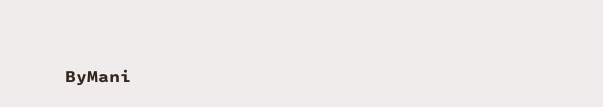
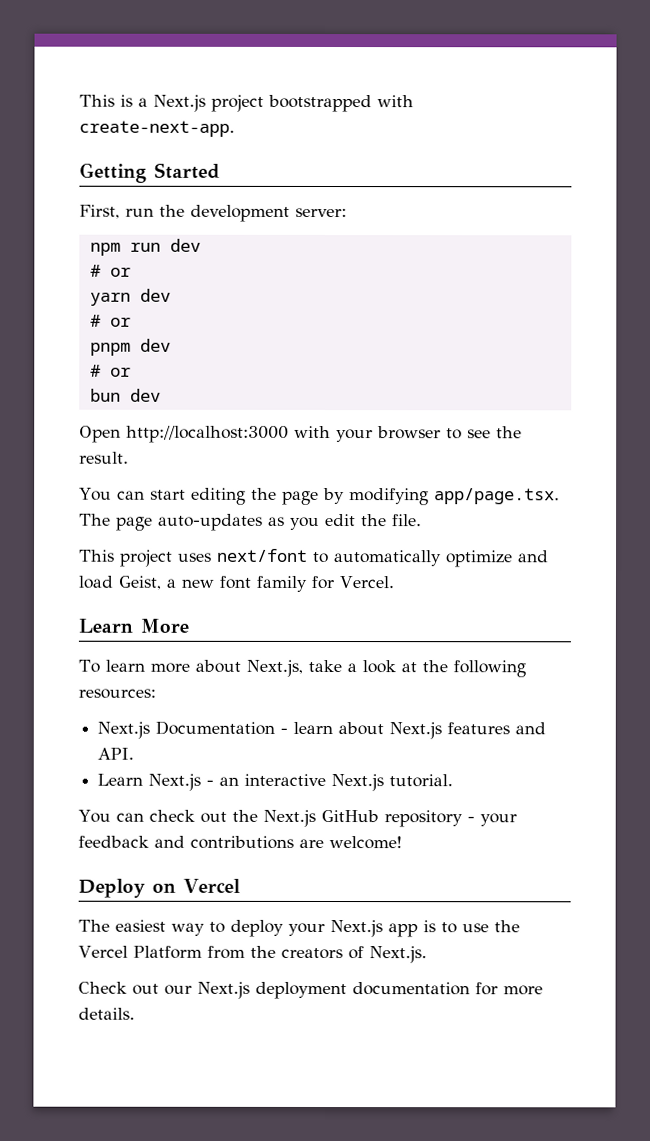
[65,69,131,86] ByMani -> [79,94,414,113] [79,120,235,137] [79,162,220,183] [79,204,347,222] [89,238,201,256] [89,264,131,277] [89,288,171,306] [89,314,131,327] [89,338,171,356] [89,364,131,377] [89,388,161,402] [79,425,522,443] [79,451,129,464] [79,487,560,506] [79,513,422,531] [79,548,549,568] [78,575,394,592] [78,618,189,633] [78,659,526,678] [78,688,156,699] [97,720,547,740] [97,747,135,760] [97,773,454,792] [78,809,517,828] [78,835,402,850] [78,878,240,898] [78,919,520,938] [78,945,427,964] [78,981,543,1000] [78,1007,135,1020] This is a Next.js project bootstrapped with create-next-app. // Getting Started // First, run the development server: // npm run dev // # or // yarn dev // # or // pnpm dev // # or // bun dev // Open http://localhost:3000 with your browser to see the result. // You can start editing the page by modifying app/page.tsx. The page auto-updates as you edit the file. // This project uses next/font to automatically optimize and load Geist, a new font family for Vercel. // Learn More // To learn more about Next.js, take a look at the following resources: // Next.js Documentation - learn about Next.js features and API. // Learn Next.js - an interactive Next.js tutorial. // You can check out the Next.js GitHub repository - your feedback and contributions are welcome! // Deploy on Vercel // The easiest way to deploy your Next.js app is to use the Vercel Platform from the creators of Next.js. // Check out our Next.js deployment documentation for more details.

